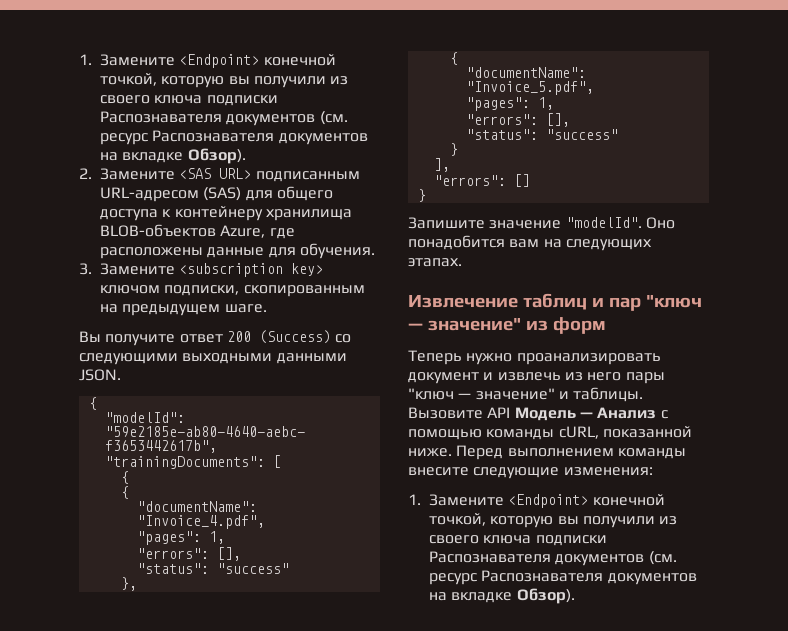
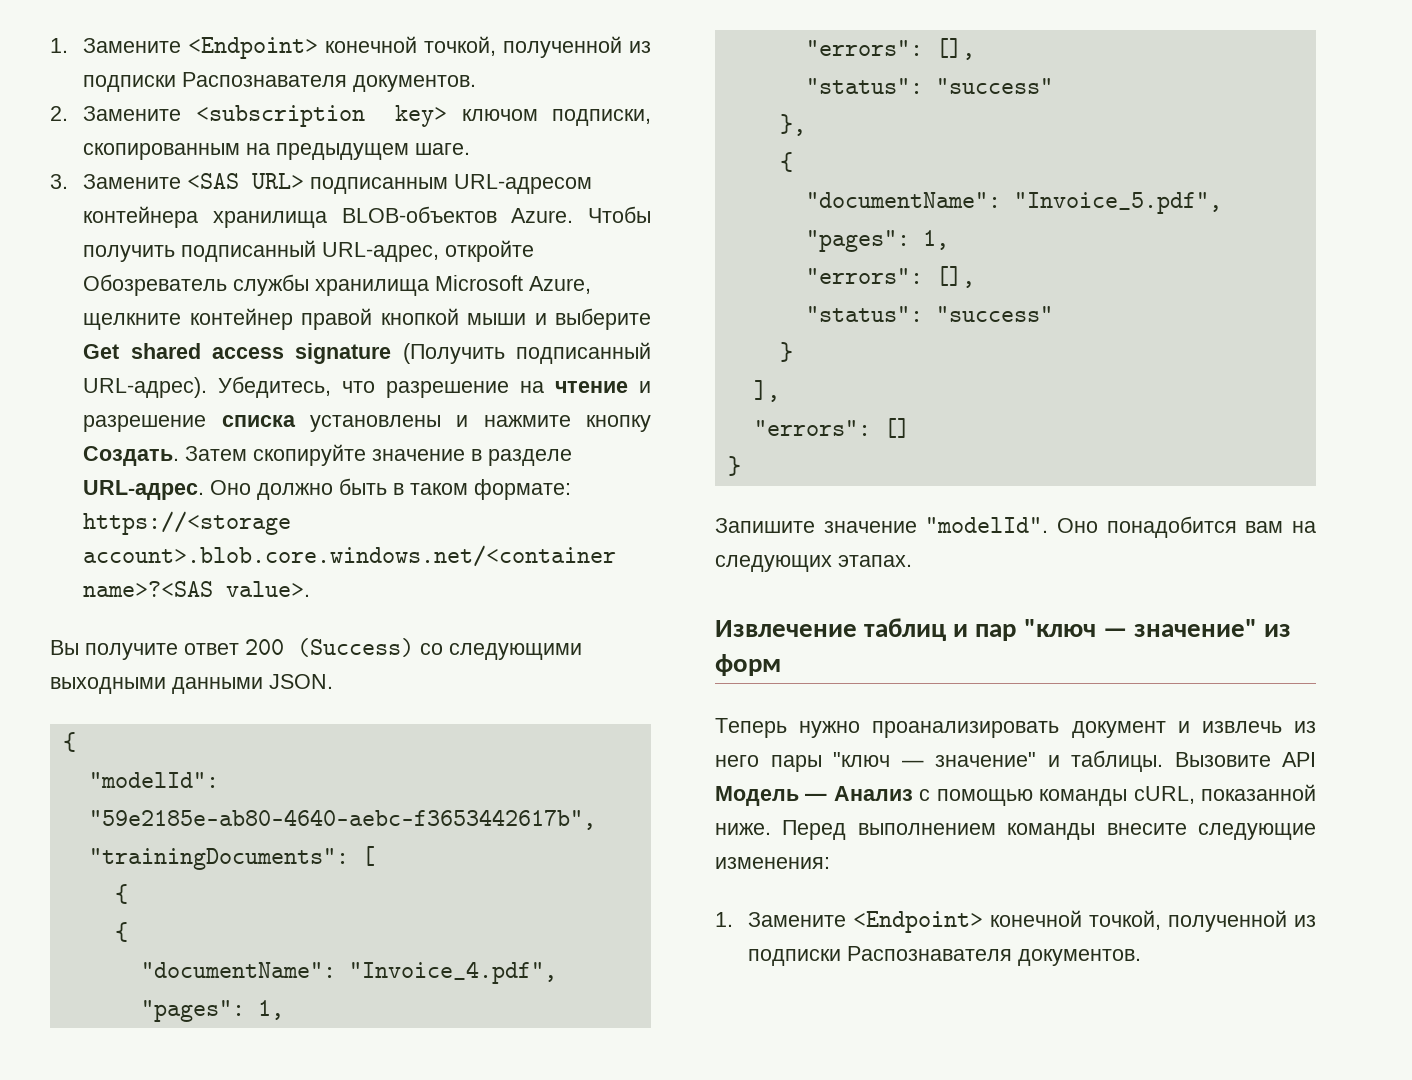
[79,54,336,68] [100,73,349,88] [100,95,278,106] [100,111,348,126] [100,130,368,145] [100,148,246,164] [79,168,360,182] [100,186,333,202] [100,206,352,221] [100,224,295,239] [100,243,375,259] [79,263,92,275] 1. Замените <Endpoint> конечной точкой, которую вы получили из своего ключа подписки Распознавателя документов (см. ресурс Распознавателя документов на вкладке Обзор). // 2. Замените <SAS URL> подписанным URL-адресом (SAS) для общего доступа к контейнеру хранилища BLOB-объектов Azure, где расположены данные для обучения. // 3. -> [50,36,651,59] [83,72,477,92] [50,106,68,121] 1. Замените <Endpoint> конечной точкой, полученной из подписки Распознавателя документов. // 2.
(267, 308) none -> [50,173,593,194] [83,206,652,228] [83,240,535,262] [83,274,592,296] [83,308,651,330] [83,342,651,364] [83,376,652,398] [83,415,651,432] [83,444,573,466] [83,478,572,500] [83,511,292,535] [83,545,617,567] [83,581,311,597] // 3. Замените <SAS URL> подписанным URL-адресом контейнера хранилища BLOB-объектов Azure. Чтобы получить подписанный URL-адрес, откройте Обозреватель службы хранилища Microsoft Azure, щелкните контейнер правой кнопкой мыши и выберите Get shared access signature (Получить подписанный URL-адрес). Убедитесь, что разрешение на чтение и разрешение списка установлены и нажмите кнопку Создать. Затем скопируйте значение в разделе URL-адрес. Оно должно быть в таком формате: https://<storage account>.blob.core.windows.net/<container name>?<SAS value>.
[490,516,678,528] [429,535,607,546] [429,551,677,566] [429,570,697,585] [429,588,575,604] которую вы получили из своего ключа подписки Распознавателя документов (см. ресурс Распознавателя документов на вкладке Обзор). -> [1168,910,1316,932] [748,946,1142,966] полученной из подписки Распознавателя документов.

